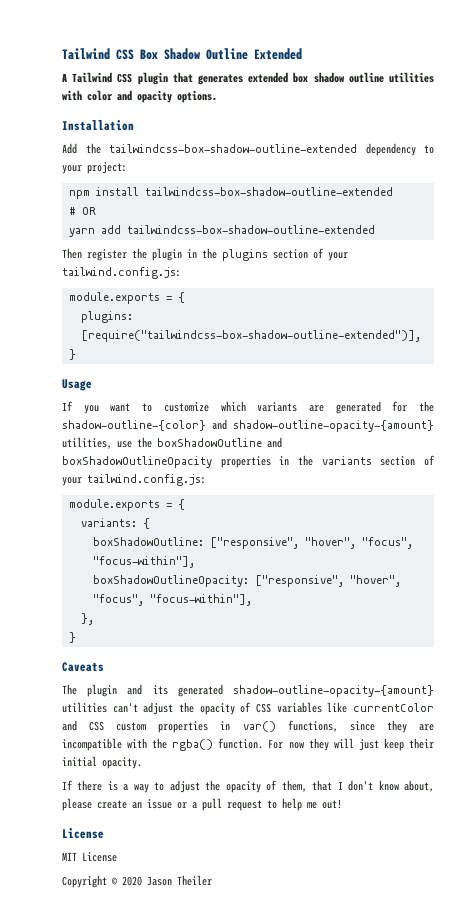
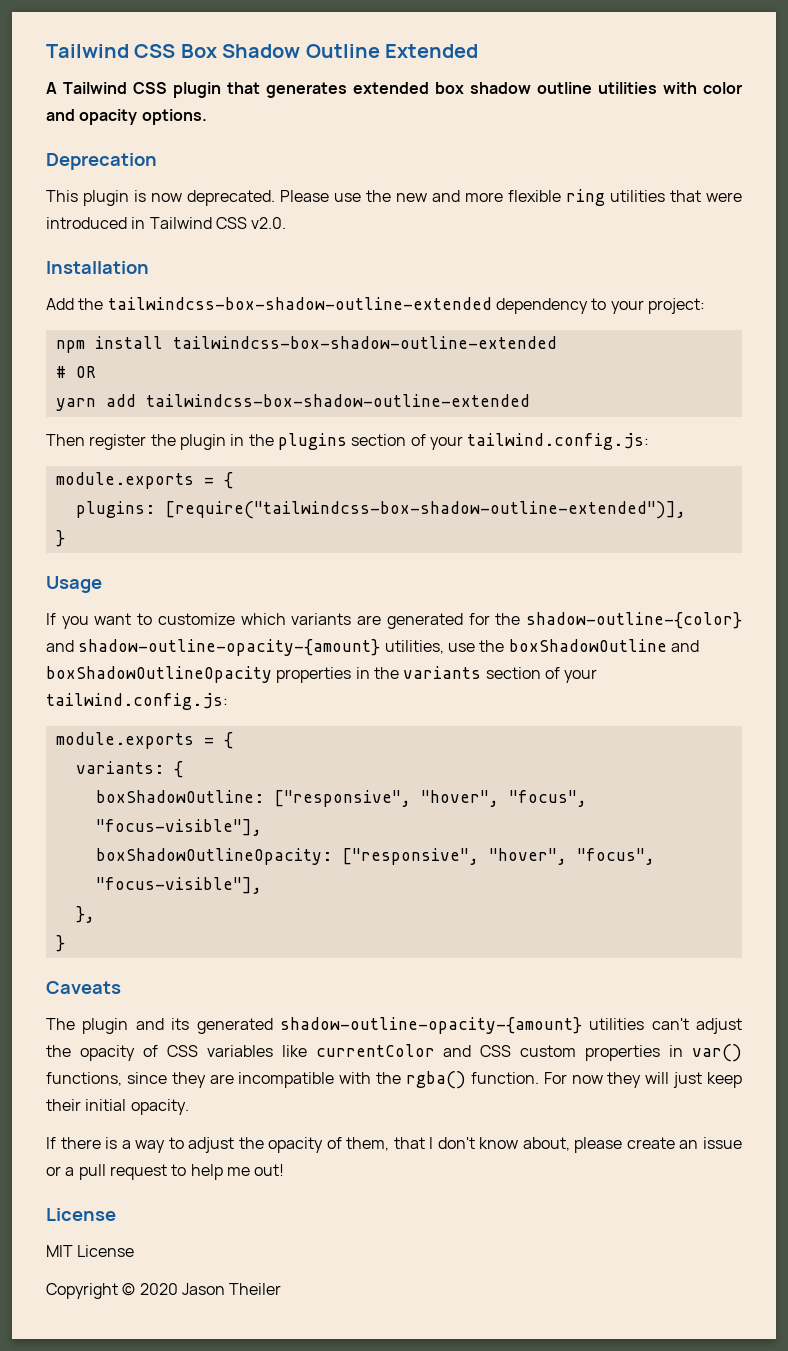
(217, 96) none -> [46,153,157,170] [46,189,742,206] [46,217,287,229] // Deprecation // This plugin is now deprecated. Please use the new and more flexible ring utilities that were introduced in Tailwind CSS v2.0.
[92,556,195,568] "focus-within"], -> [95,819,262,836] "focus-visible"],
[149,594,252,606] "focus-within"], -> [95,877,262,894] "focus-visible"],

